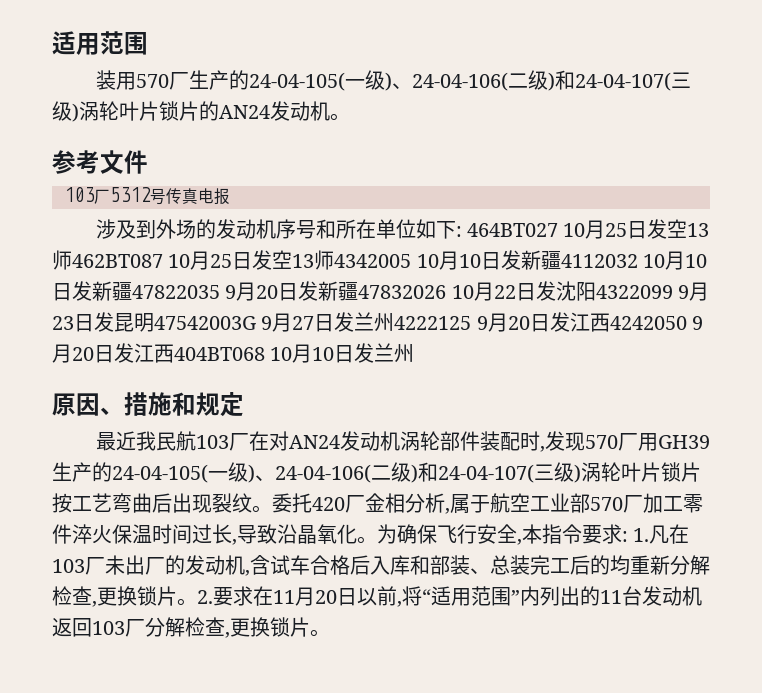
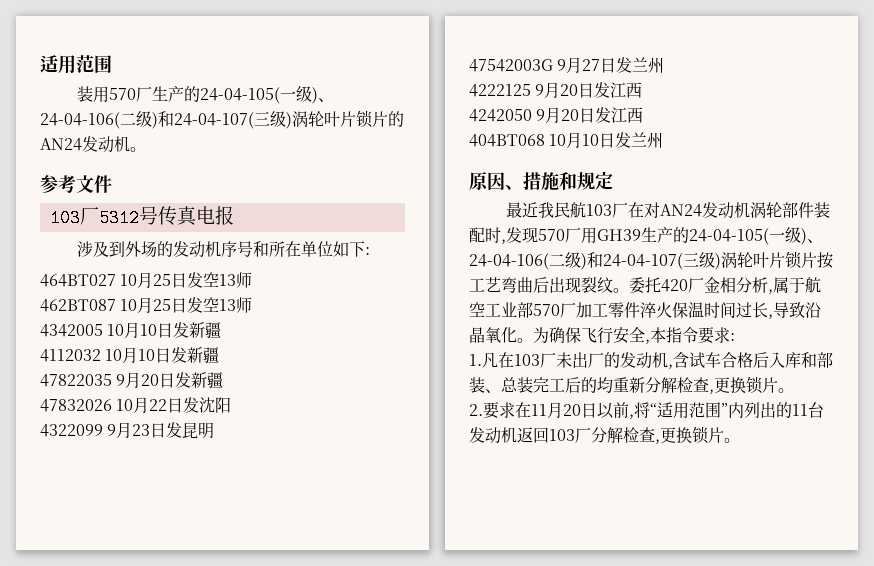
(462, 231) none -> (371, 251) //
(72, 260) none -> (253, 280) //
(335, 260) none -> (253, 305) //
(561, 260) none -> (222, 330) //
(132, 291) none -> (220, 355) //
(359, 291) none -> (224, 380) //
(596, 291) none -> (232, 405) //
(154, 322) none -> (215, 430) //
(395, 322) none -> (665, 65) //
(610, 322) none -> (643, 90) //
(174, 353) none -> (644, 115) //
(628, 536) none -> (735, 337) //
(197, 602) none -> (794, 390) //

